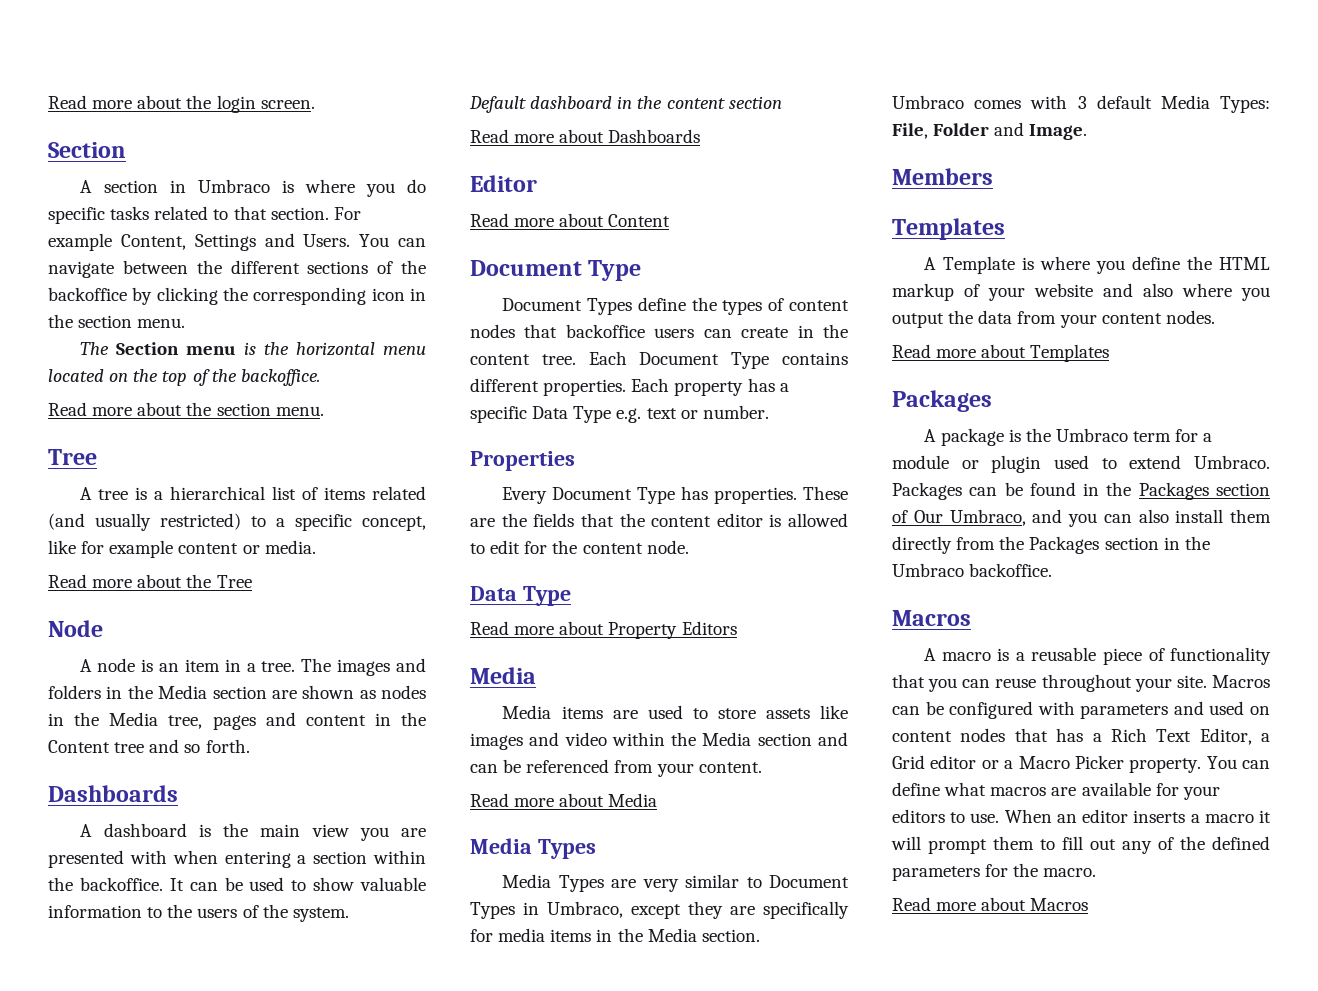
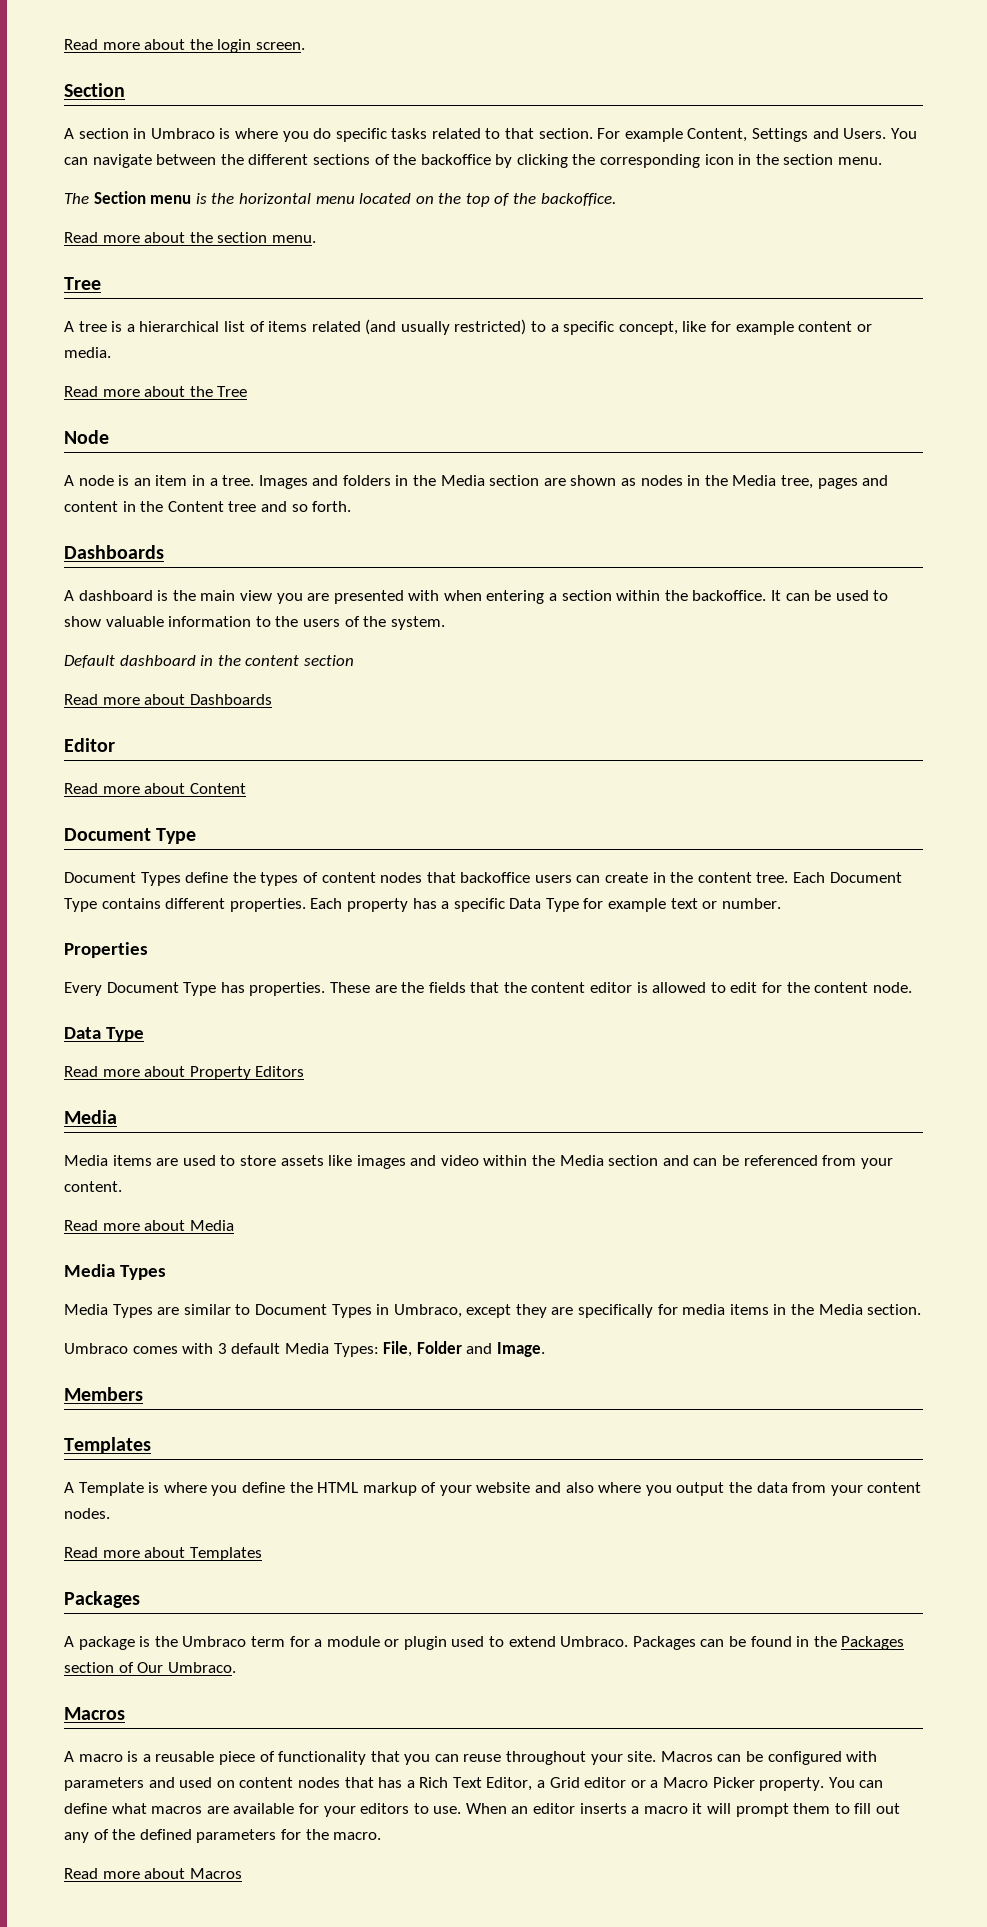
[301,658,391,676] The images -> [258,475,308,489] Images
[616,408,642,423] e.g. -> [583,898,667,912] for example
[642,879,679,892] very -> (180, 1311) none
[949,509,1271,527] [892,536,1210,554] [892,563,1053,577] Umbraco, and you can also install them directly from the Packages section in the Umbraco backoffice. -> [167,1662,236,1673] Umbraco.

